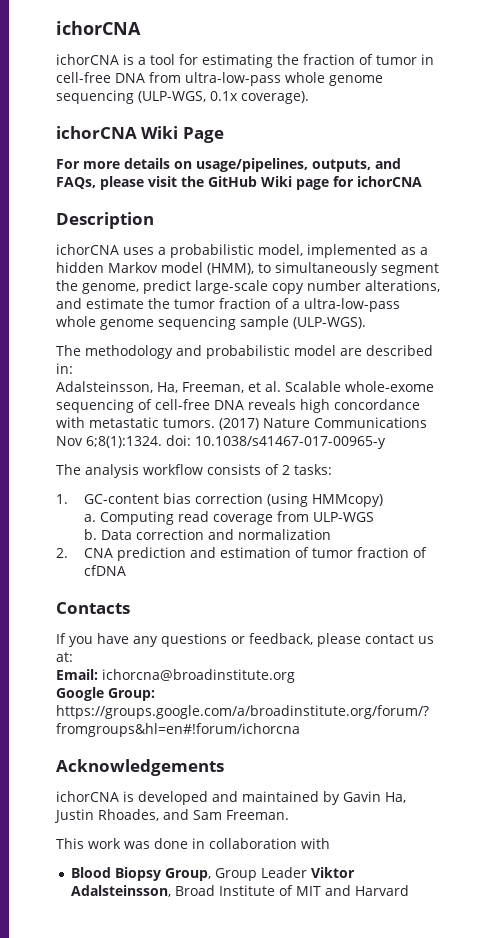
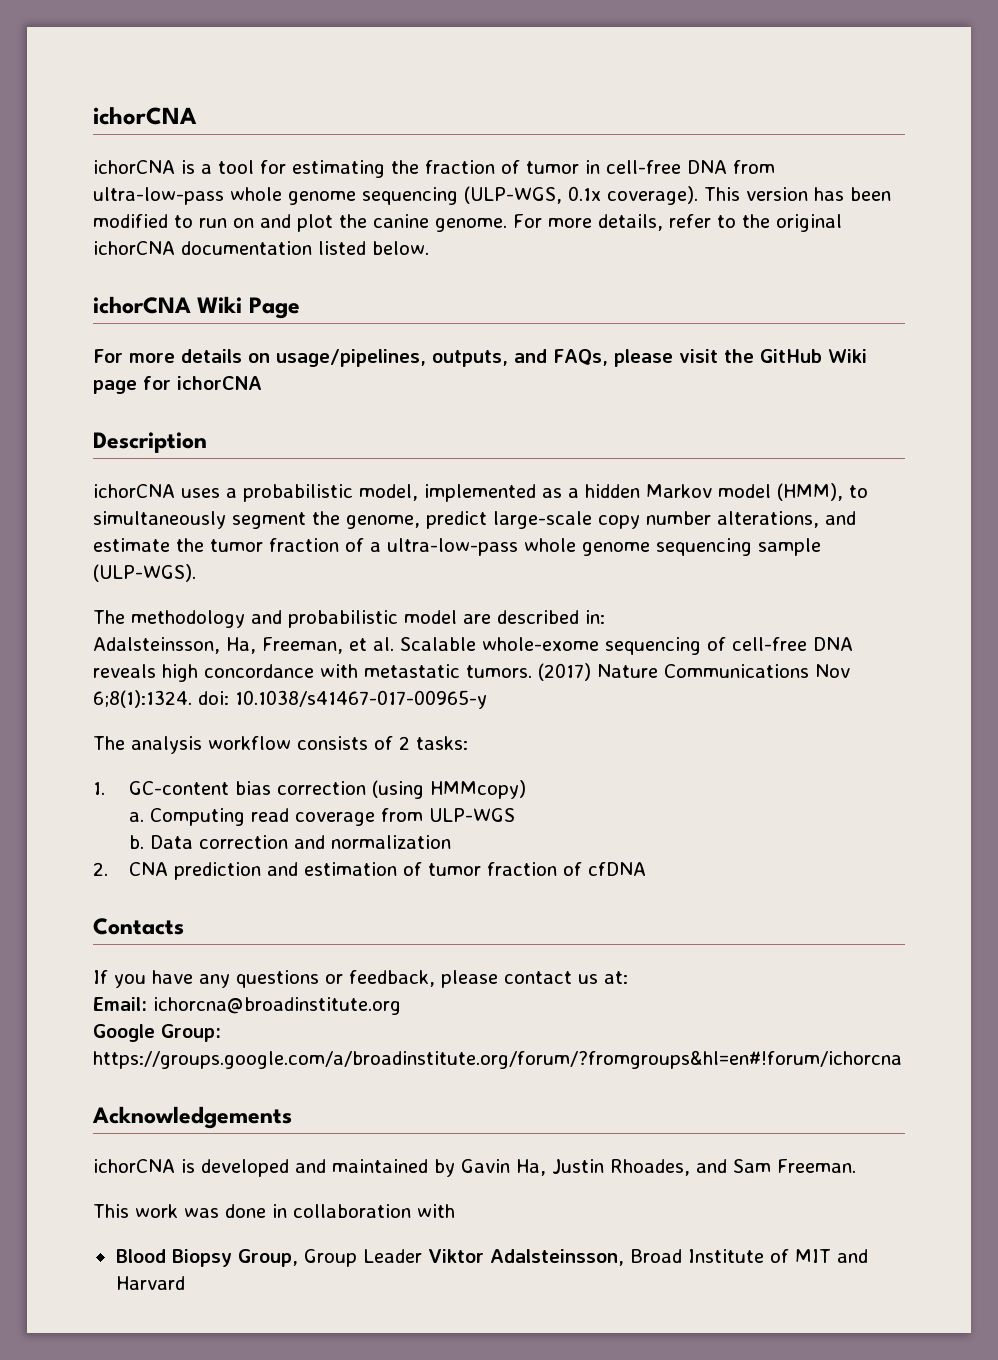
(309, 97) none -> [704,187,891,201] [93,214,842,232] [93,241,429,255] This version has been modified to run on and plot the canine genome. For more details, refer to the original ichorCNA documentation listed below.

